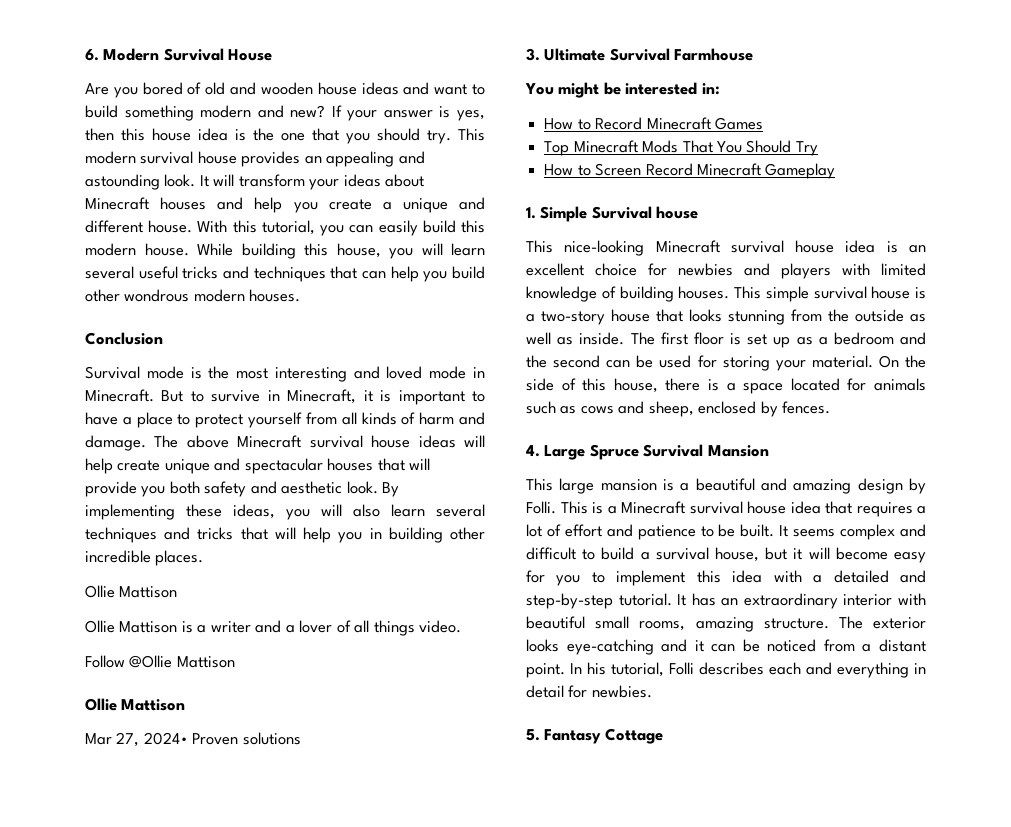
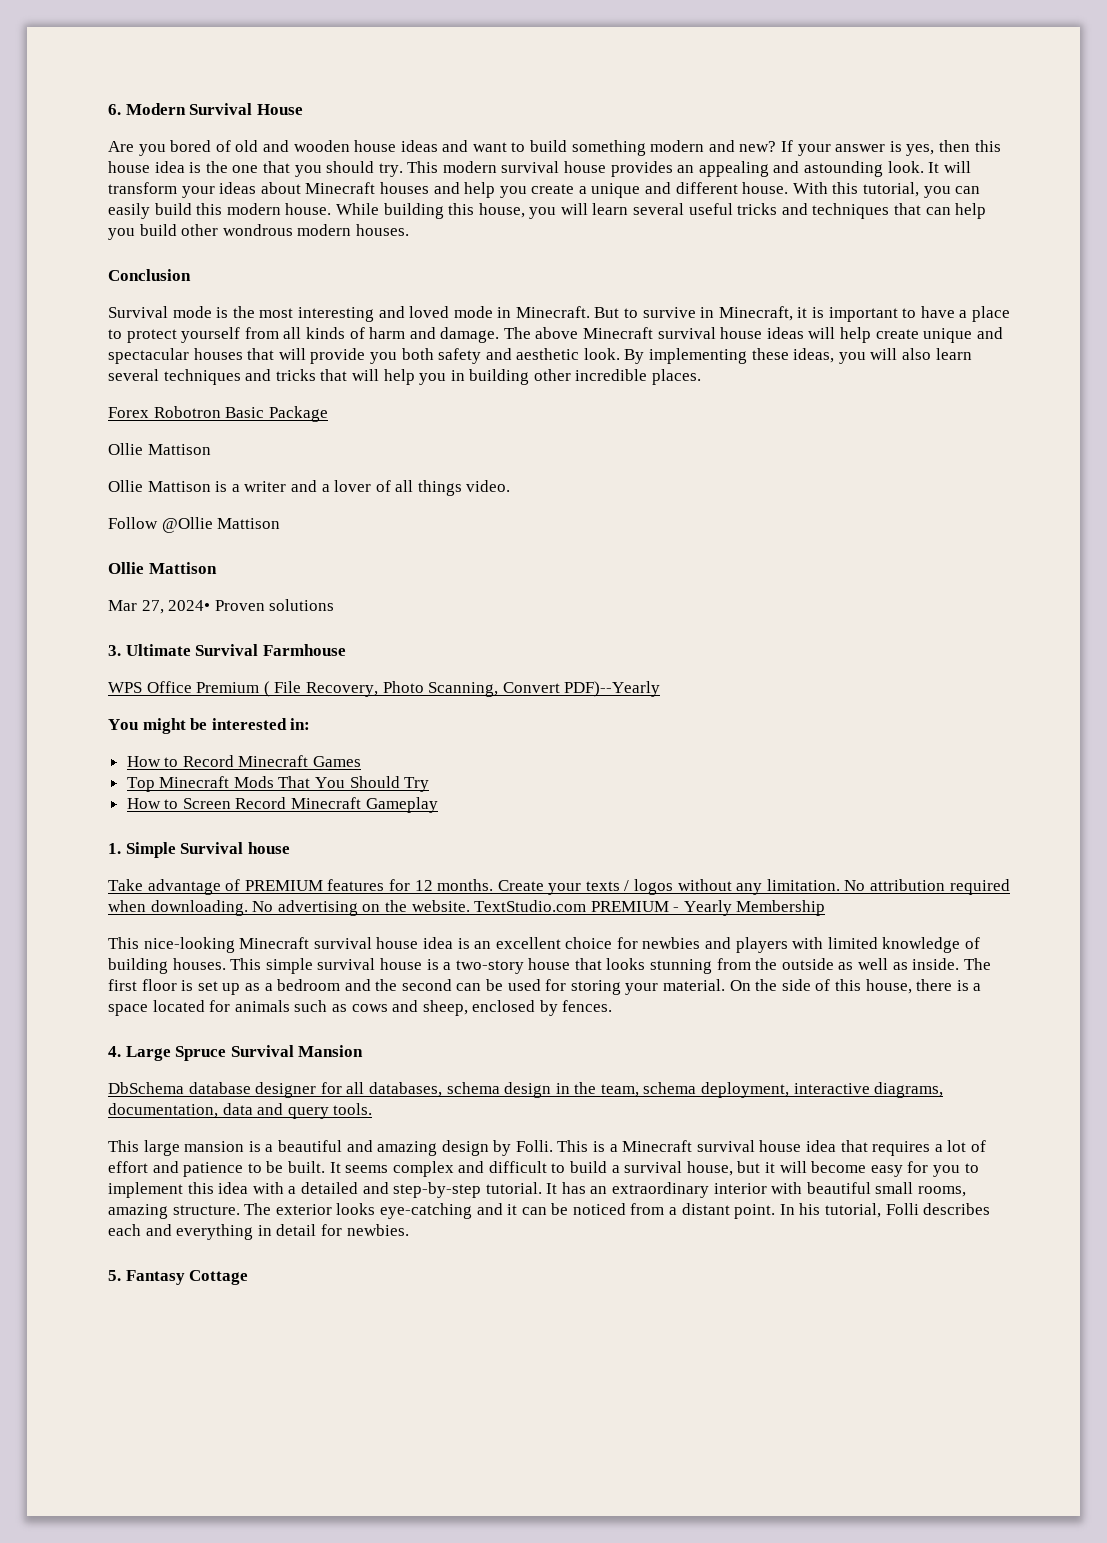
(204, 558) none -> [108,406,328,422] // Forex Robotron Basic Package
(754, 54) none -> [108,681,661,697] // WPS Office Premium ( File Recovery, Photo Scanning, Convert PDF)--Yearly
(699, 212) none -> [108,879,1010,895] [108,900,826,916] // Take advantage of PREMIUM features for 12 months. Create your texts / logos without any limitation. No attribution required when downloading. No advertising on the website. TextStudio.com PREMIUM - Yearly Membership
(769, 451) none -> [108,1082,944,1098] [108,1103,373,1119] // DbSchema database designer for all databases, schema design in the team, schema deployment, interactive diagrams, documentation, data and query tools.

